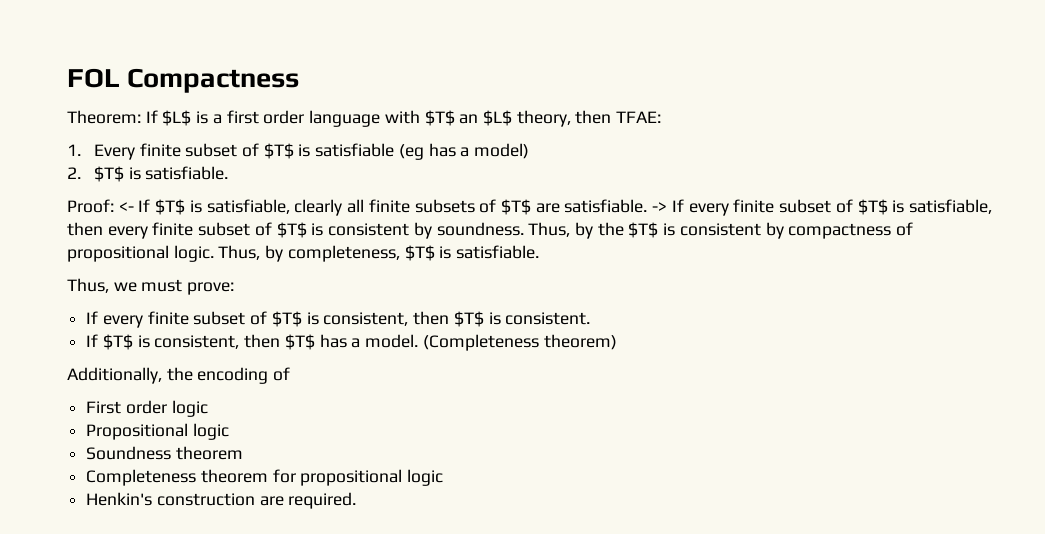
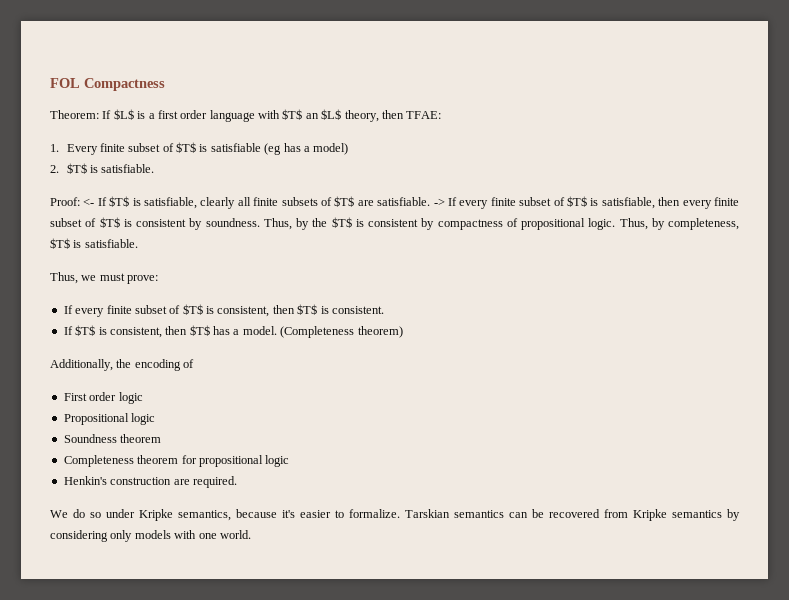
(357, 500) none -> [50,509,740,521] [50,530,251,542] // We do so under Kripke semantics, because it's easier to formalize. Tarskian semantics can be recovered from Kripke semantics by considering only models with one world.

